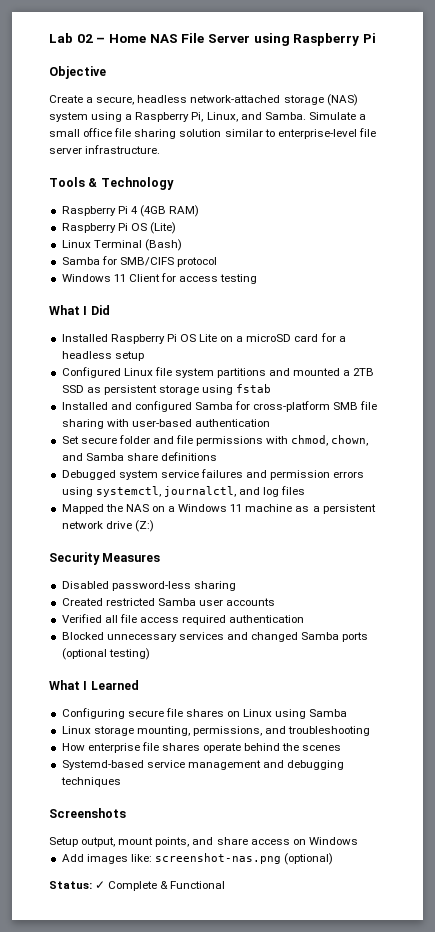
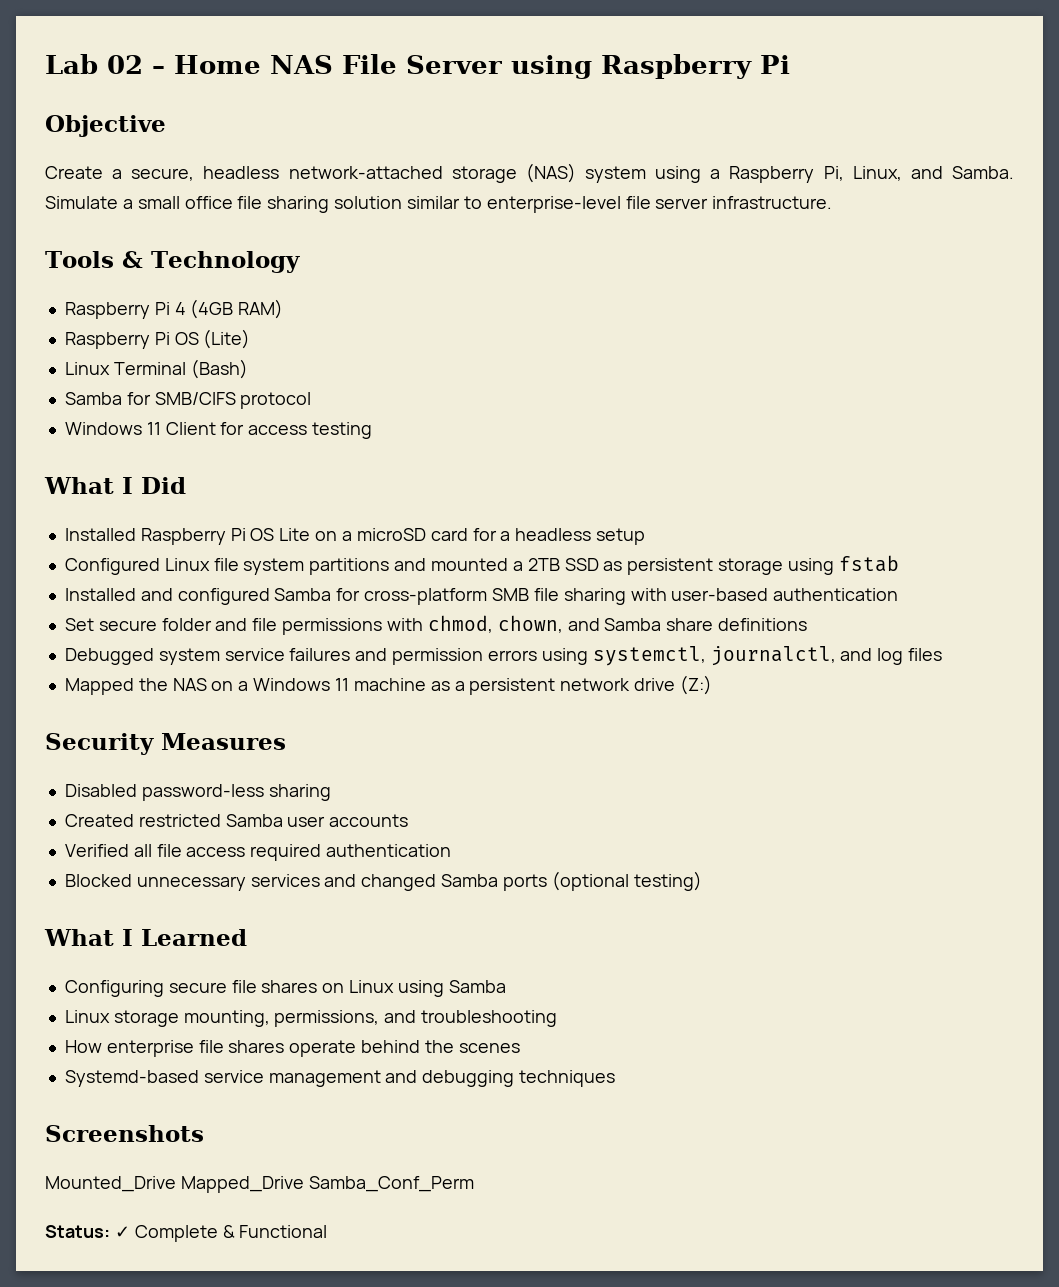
[49,837,358,847] [61,853,334,865] Setup output, mount points, and share access on Windows // Add images like: screenshot-nas.png (optional) -> [45,1176,474,1193] Mounted_Drive Mapped_Drive Samba_Conf_Perm

